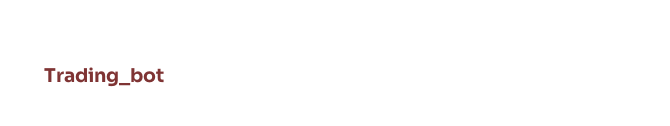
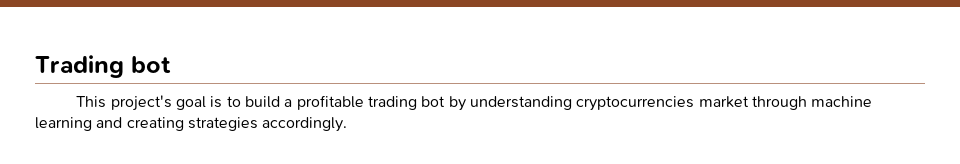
[44,67,164,87] Trading_bot -> [35,55,171,78] [76,95,873,111] [35,117,348,132] Trading bot // This project's goal is to build a profitable trading bot by understanding cryptocurrencies market through machine learning and creating strategies accordingly.

